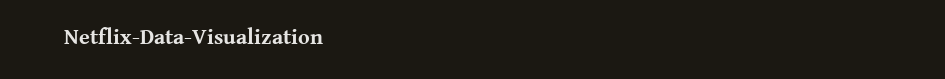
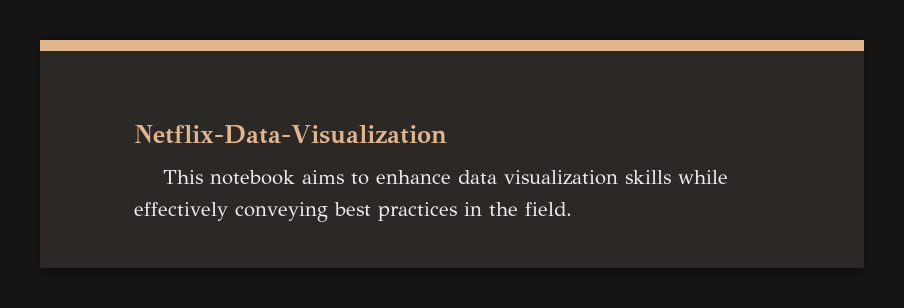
(323, 35) none -> [162,170,728,185] [134,202,572,222] // This notebook aims to enhance data visualization skills while effectively conveying best practices in the field.

